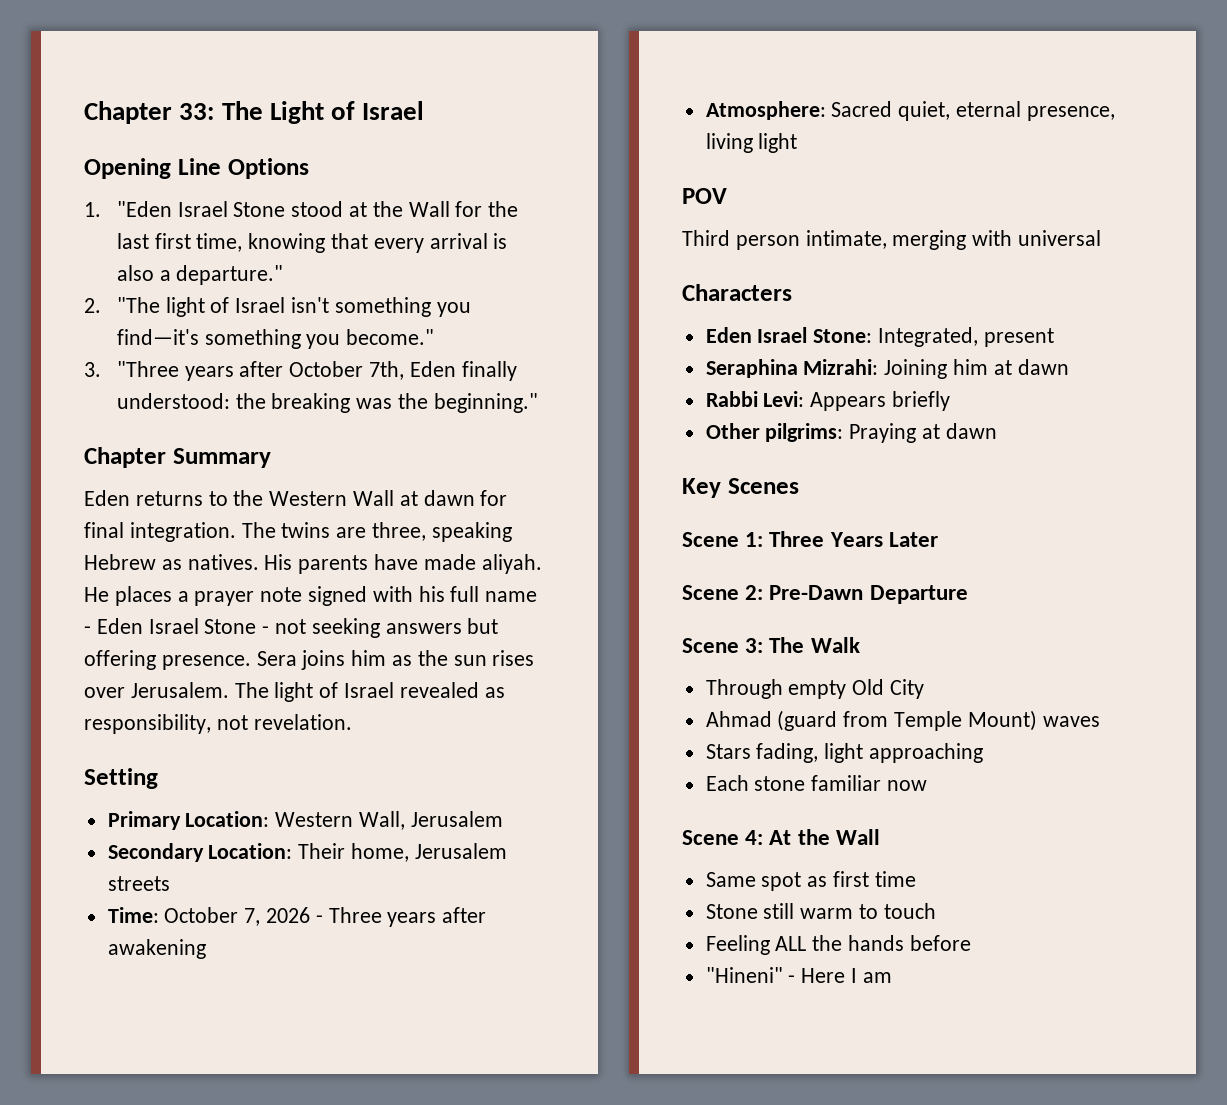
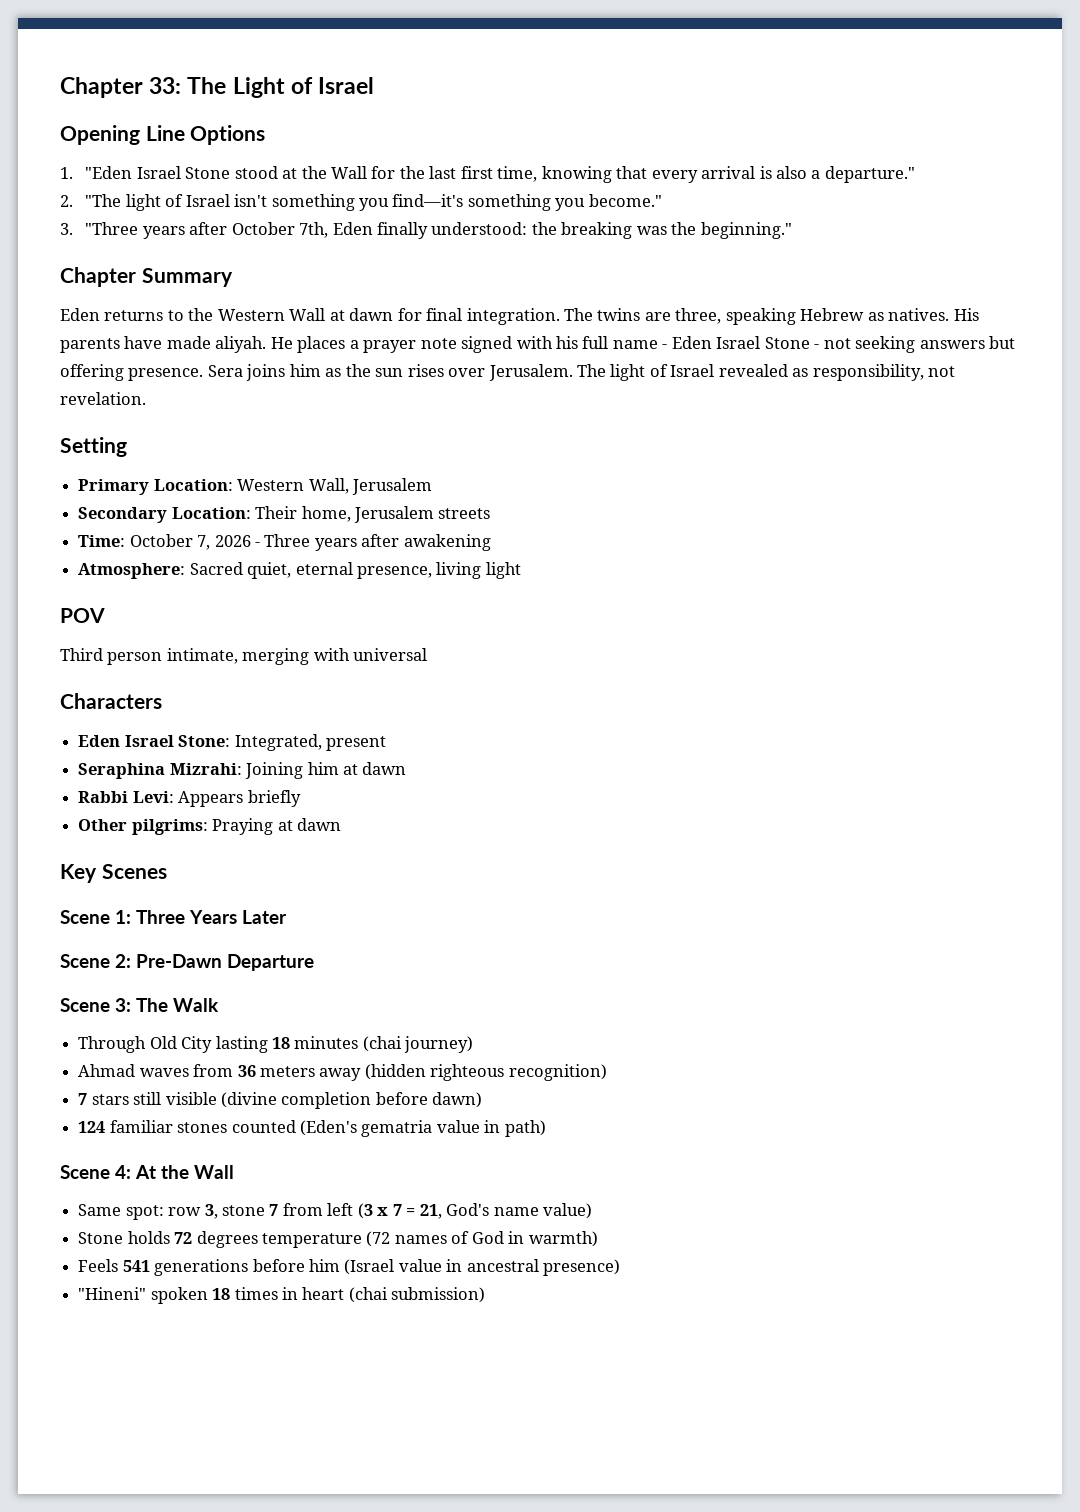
[788,680,847,699] empty -> (147, 1044) none
[705,710,1100,731] [705,743,984,763] [705,775,928,791] // Ahmad (guard from Temple Mount) waves // Stars fading, light approaching // Each stone familiar now -> [215,1036,474,1053] [78,1064,607,1081] [78,1092,483,1109] [78,1120,546,1137] lasting 18 minutes (chai journey) // Ahmad waves from 36 meters away (hidden righteous recognition) // 7 stars still visible (divine completion before dawn) // 124 familiar stones counted (Eden's gematria value in path)
[761,871,916,891] [705,903,936,919] [705,935,971,955] [705,967,892,983] spot as first time // Stone still warm to touch // Feeling ALL the hands before // "Hineni" - Here I am -> [125,1203,592,1220] [78,1231,598,1248] [78,1259,621,1276] [78,1287,486,1304] spot: row 3, stone 7 from left (3 x 7 = 21, God's name value) // Stone holds 72 degrees temperature (72 names of God in warmth) // Feels 541 generations before him (Israel value in ancestral presence) // "Hineni" spoken 18 times in heart (chai submission)

